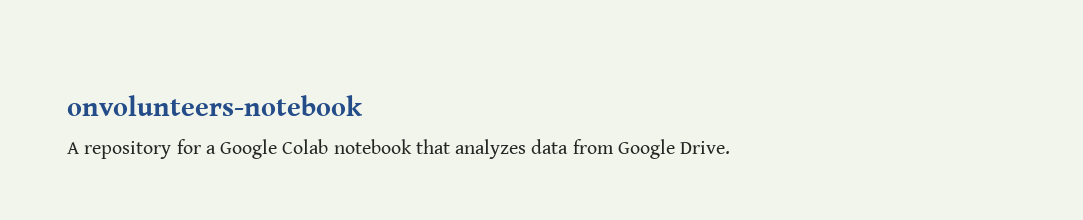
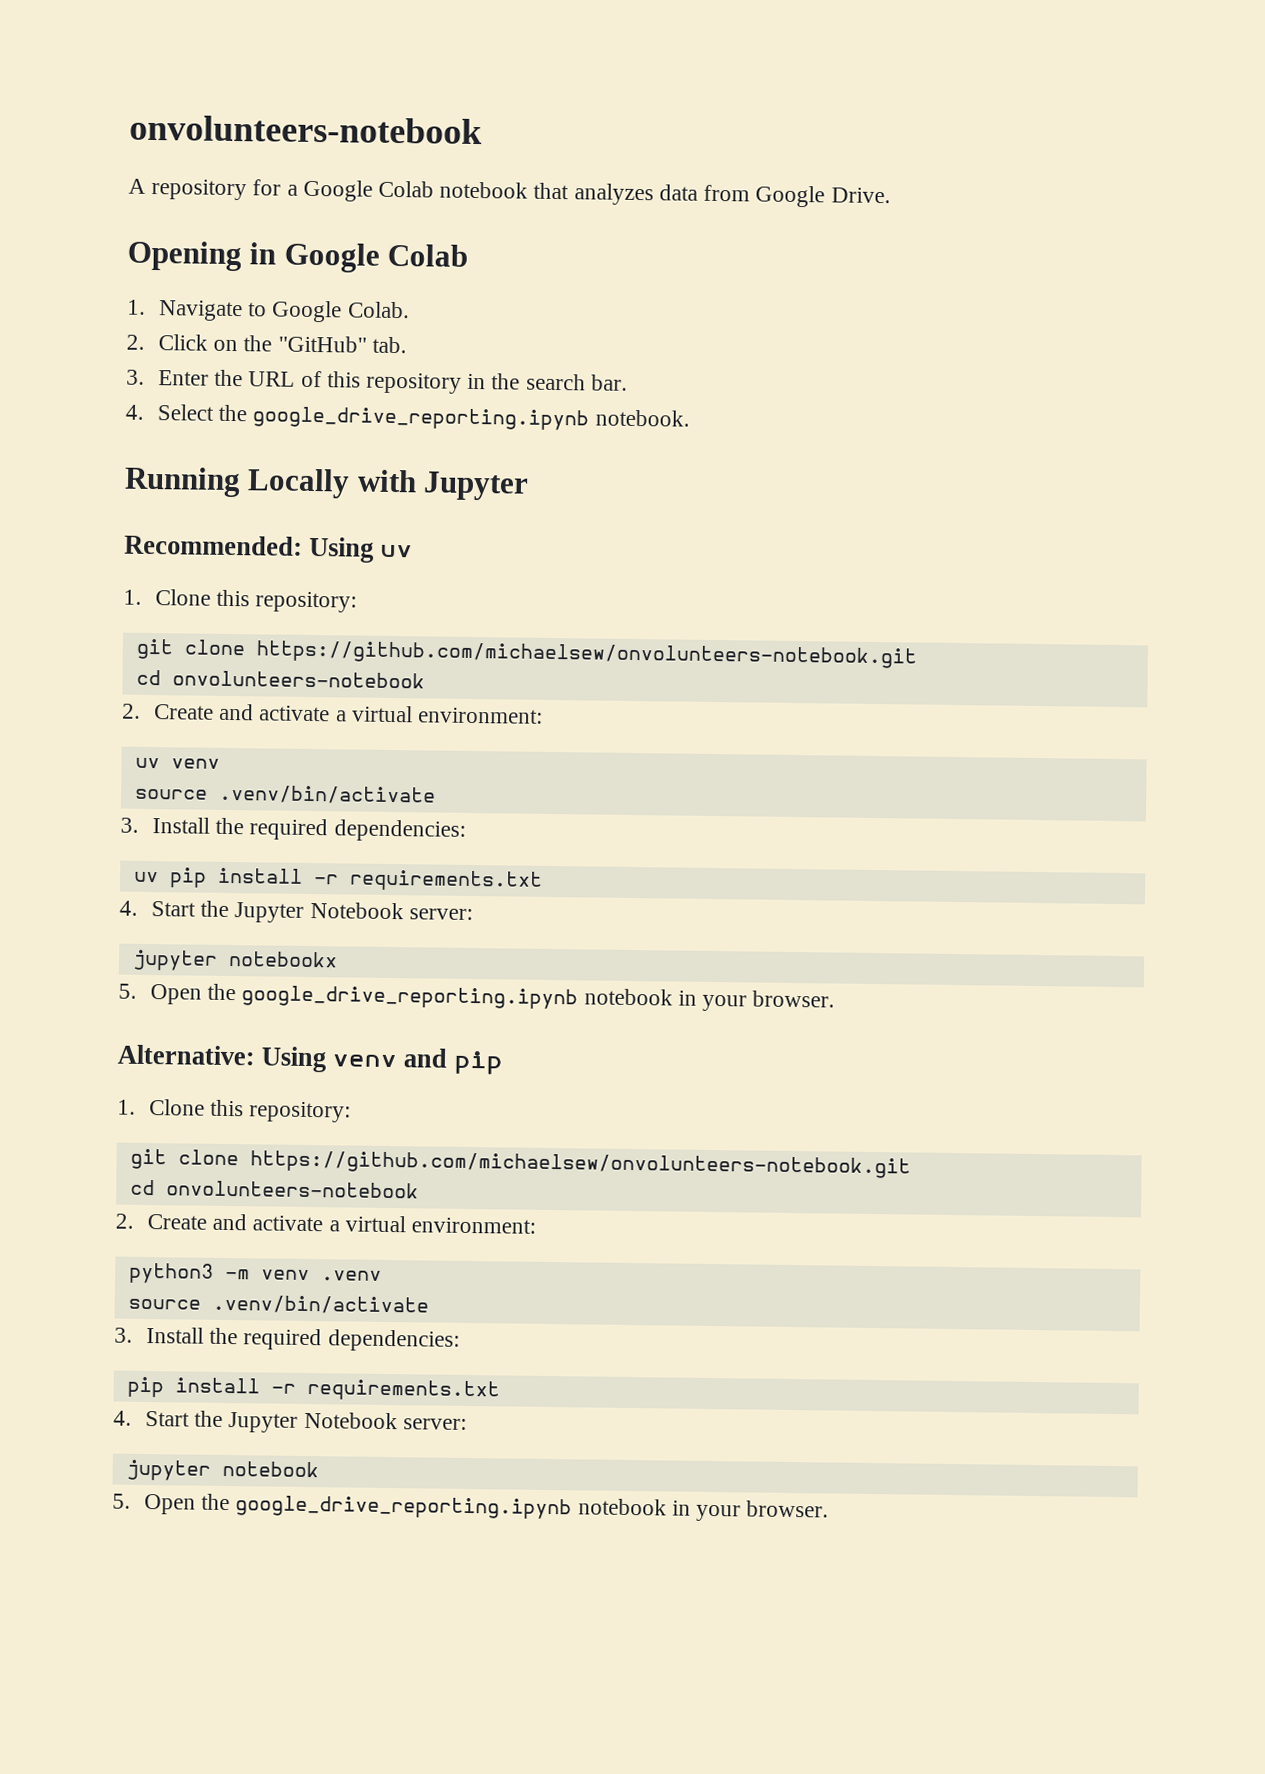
(731, 147) none -> [127,240,469,273] [127,299,410,323] [126,334,407,354] [126,369,628,394] [125,404,690,431] [124,466,530,501] [124,534,414,563] [123,589,358,613] [135,638,917,669] [135,669,425,689] [122,703,543,724] [134,757,220,769] [134,784,436,805] [120,817,466,842] [133,867,543,892] [119,900,473,923] [131,949,338,971] [118,983,836,1012] [117,1044,503,1075] [117,1099,352,1123] [129,1148,911,1179] [129,1179,419,1199] [115,1213,536,1234] [128,1262,382,1284] [127,1294,429,1315] [114,1326,460,1352] [126,1376,500,1402] [113,1410,467,1433] [125,1459,319,1481] [112,1493,830,1522] // Opening in Google Colab // 1. Navigate to Google Colab. // 2. Click on the "GitHub" tab. // 3. Enter the URL of this repository in the search bar. // 4. Select the google_drive_reporting.ipynb notebook. // Running Locally with Jupyter // Recommended: Using uv // 1. Clone this repository: // git clone https://github.com/michaelsew/onvolunteers-notebook.git // cd onvolunteers-notebook // 2. Create and activate a virtual environment: // uv venv // source .venv/bin/activate // 3. Install the required dependencies: // uv pip install -r requirements.txt // 4. Start the Jupyter Notebook server: // jupyter notebookx // 5. Open the google_drive_reporting.ipynb notebook in your browser. // Alternative: Using venv and pip // 1. Clone this repository: // git clone https://github.com/michaelsew/onvolunteers-notebook.git // cd onvolunteers-notebook // 2. Create and activate a virtual environment: // python3 -m venv .venv // source .venv/bin/activate // 3. Install the required dependencies: // pip install -r requirements.txt // 4. Start the Jupyter Notebook server: // jupyter notebook // 5. Open the google_drive_reporting.ipynb notebook in your browser.

